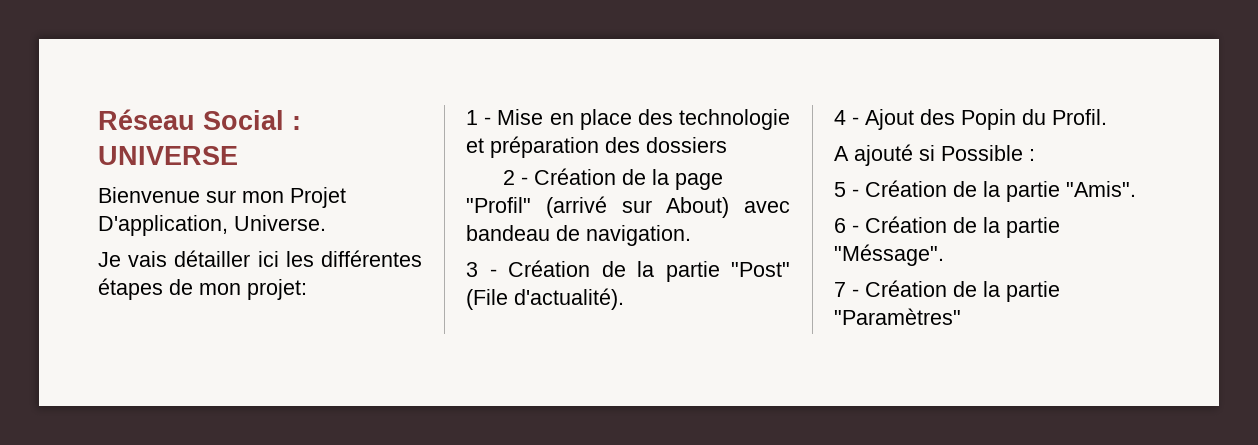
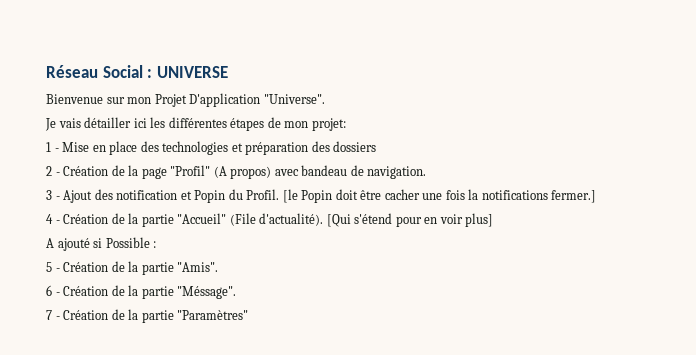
[98,215,326,236] D'application, Universe. -> [189,93,325,107] D'application "Universe".
[679,109,790,130] technologie -> [162,141,229,155] technologies
[545,196,730,218] (arrivé sur About) -> [213,166,272,179] (A propos)
[508,260,790,282] Création de la partie "Post" -> [63,189,597,203] [46,213,227,227] Ajout des notification et Popin du Profil. [le Popin doit être cacher une fois la notifications fermer.] // 4 - Création de la partie "Accueil"
[834,109,1107,130] // 4 - Ajout des Popin du Profil. -> [326,213,494,227] [Qui s'étend pour en voir plus]

